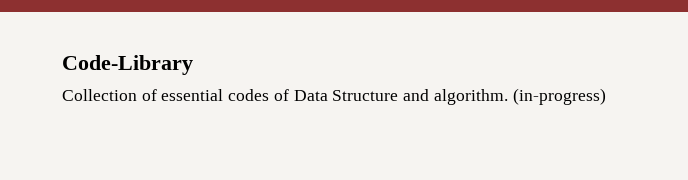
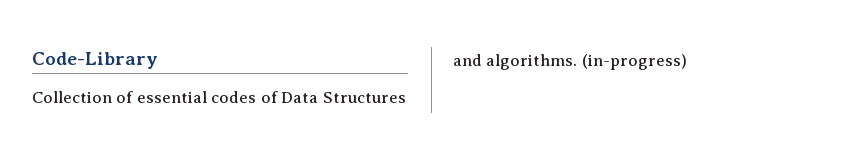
[332,89,508,105] Structure and algorithm. -> [322,92,406,103] [453,54,578,70] Structures and algorithms.

